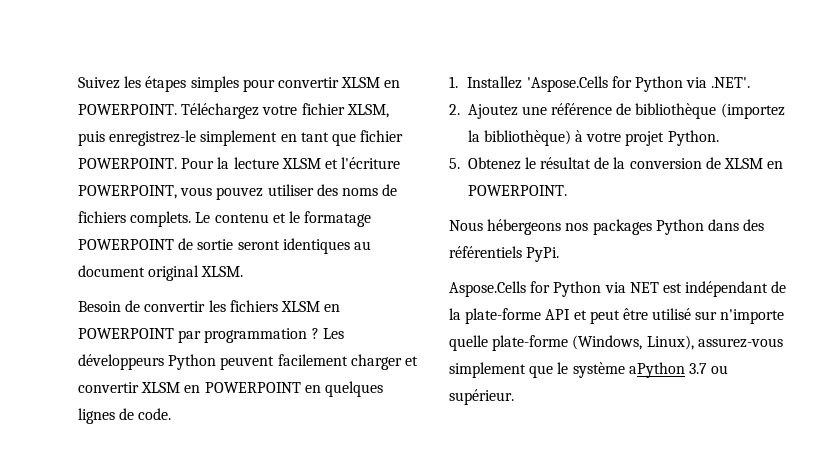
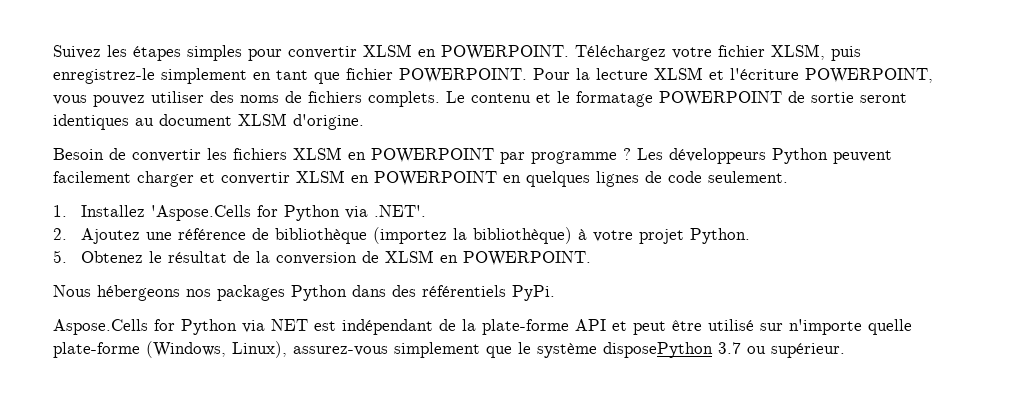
[148,265,244,281] original XLSM. -> [238,113,364,130] XLSM d'origine.
[204,328,308,343] programmation -> [531,151,617,164] programme
[138,408,172,420] code. -> [668,171,788,183] code seulement.
[628,362,685,378] aPython -> [603,342,713,358] disposePython

